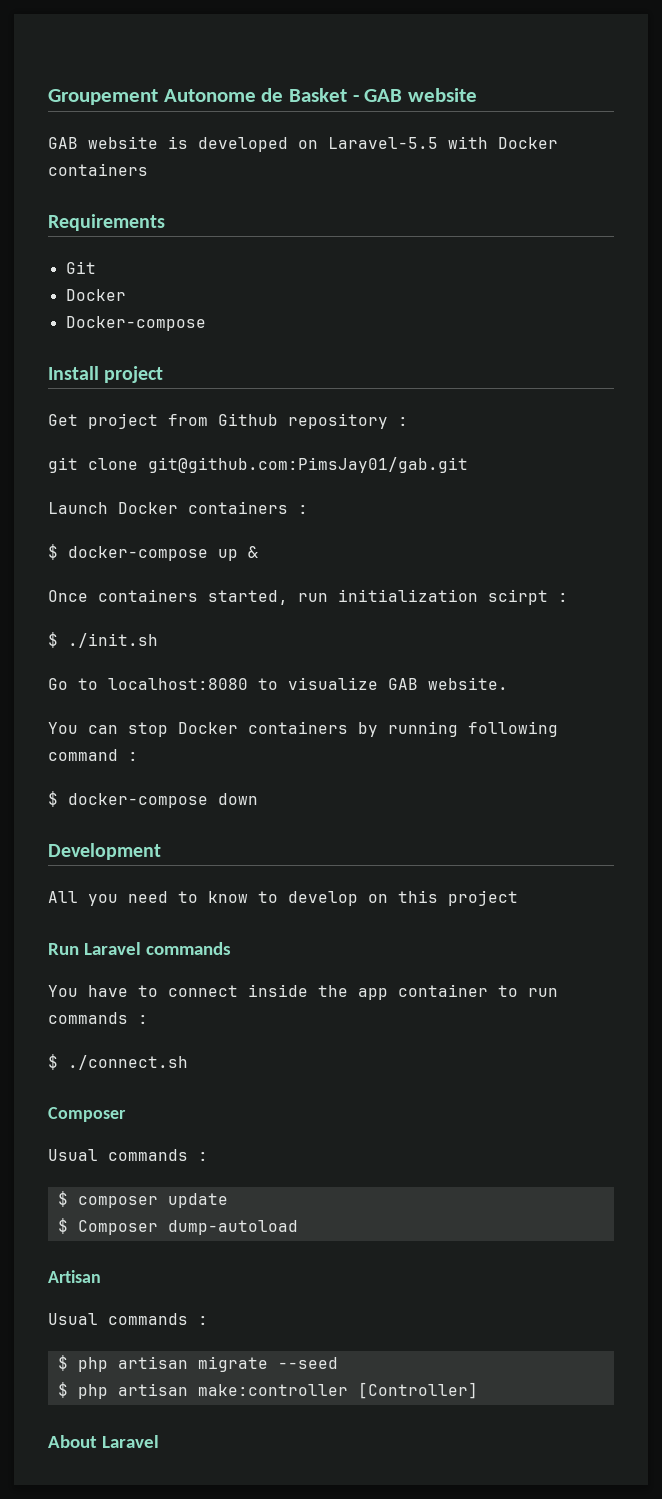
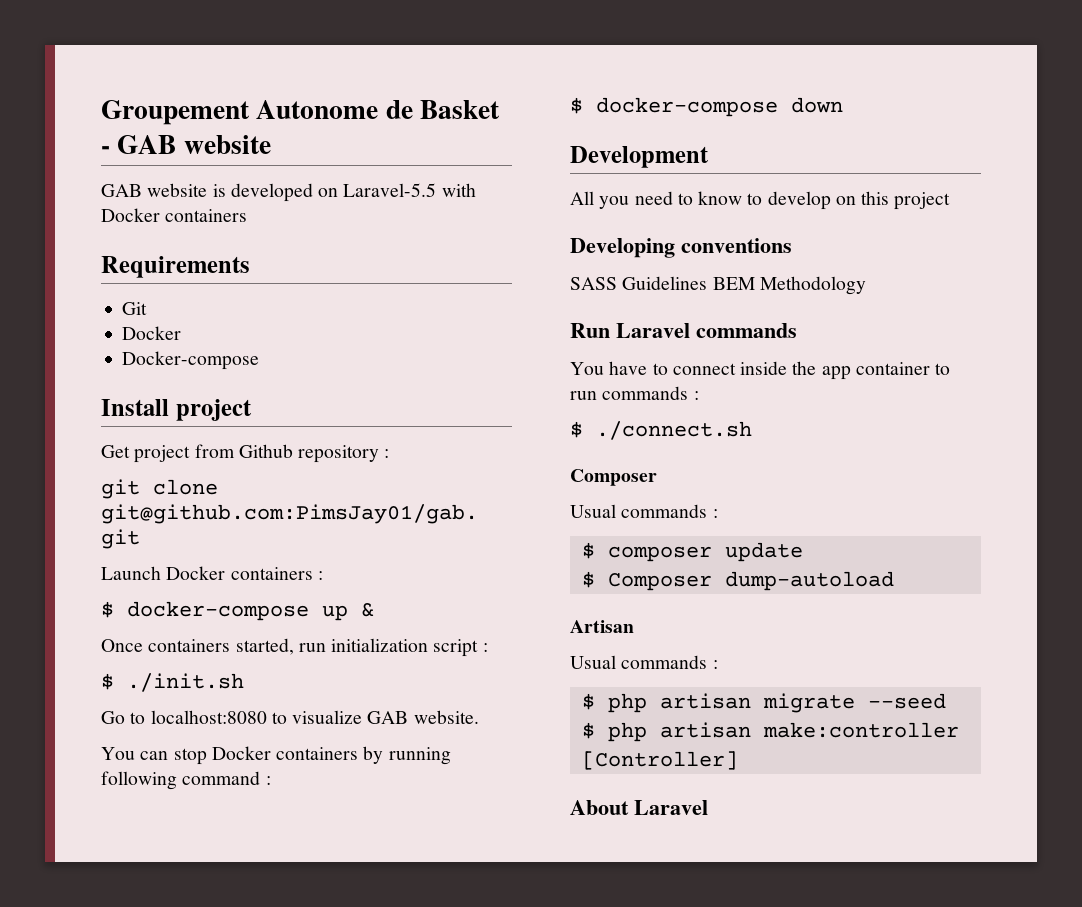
[488,589,548,605] scirpt -> [433,639,479,657] script
(518, 898) none -> [570,238,792,258] [570,276,866,295] // Developing conventions // SASS Guidelines BEM Methodology

